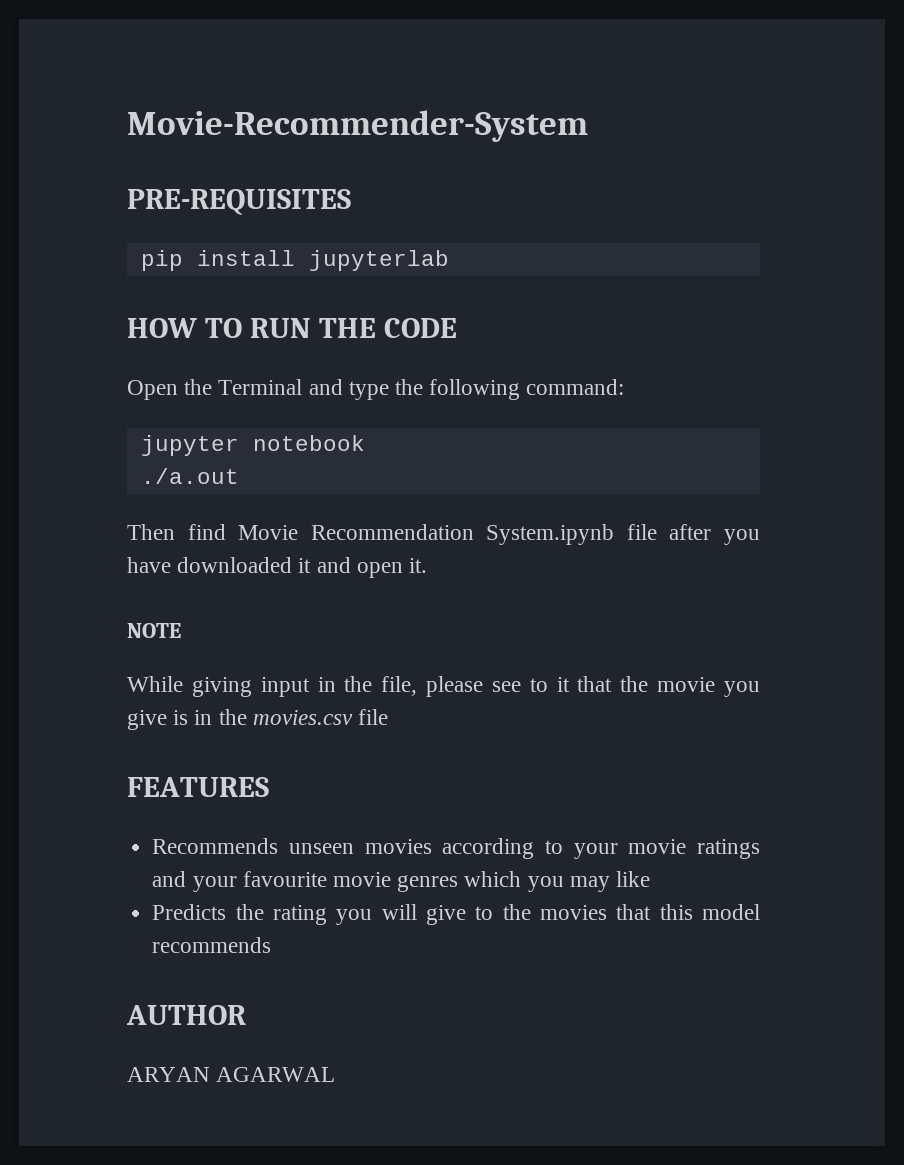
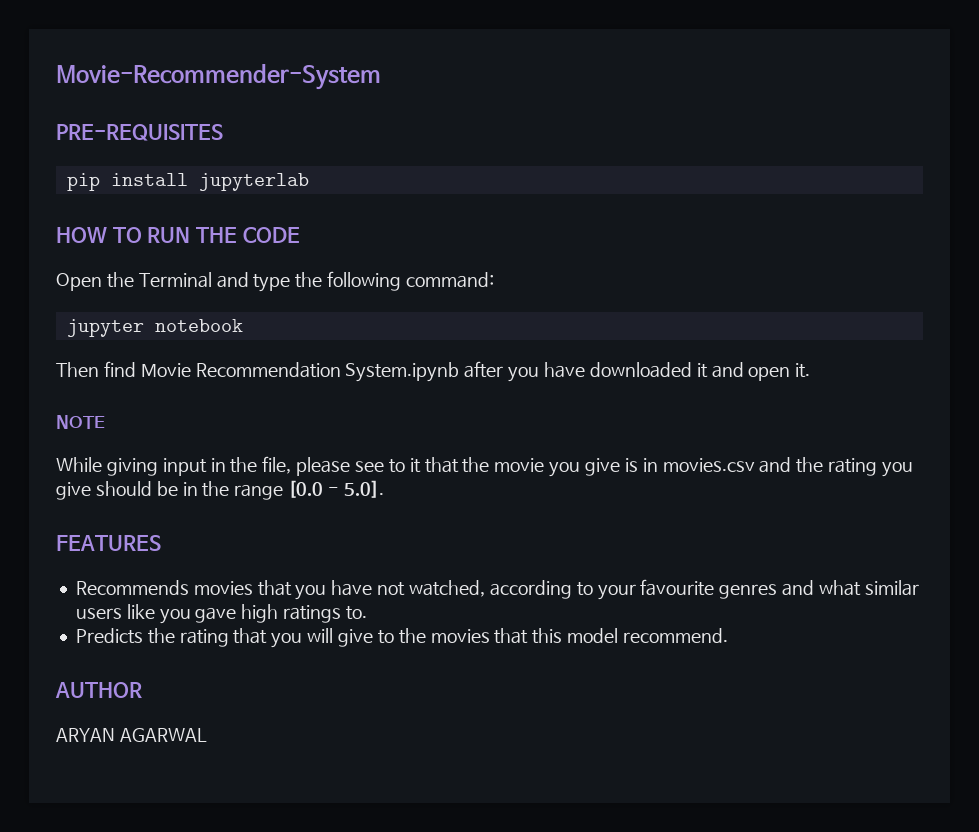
[140,468,239,484] // ./a.out -> (243, 325) none
[626,524,657,540] file -> (460, 372) none
[218,709,389,725] [127,777,269,797] [152,838,760,859] [152,871,650,892] the movies.csv file // FEATURES // Recommends unseen movies according to your movie ratings and your favourite movie genres which you may like -> [662,457,914,477] [56,480,384,500] [56,535,161,551] [75,579,919,600] [75,604,367,624] movies.csv and the rating you give should be in the range [0.0 - 5.0]. // FEATURES // Recommends movies that you have not watched, according to your favourite genres and what similar users like you gave high ratings to.
(327, 915) none -> [233,628,268,644] that
[152,937,272,953] recommends -> [622,628,728,643] recommend.

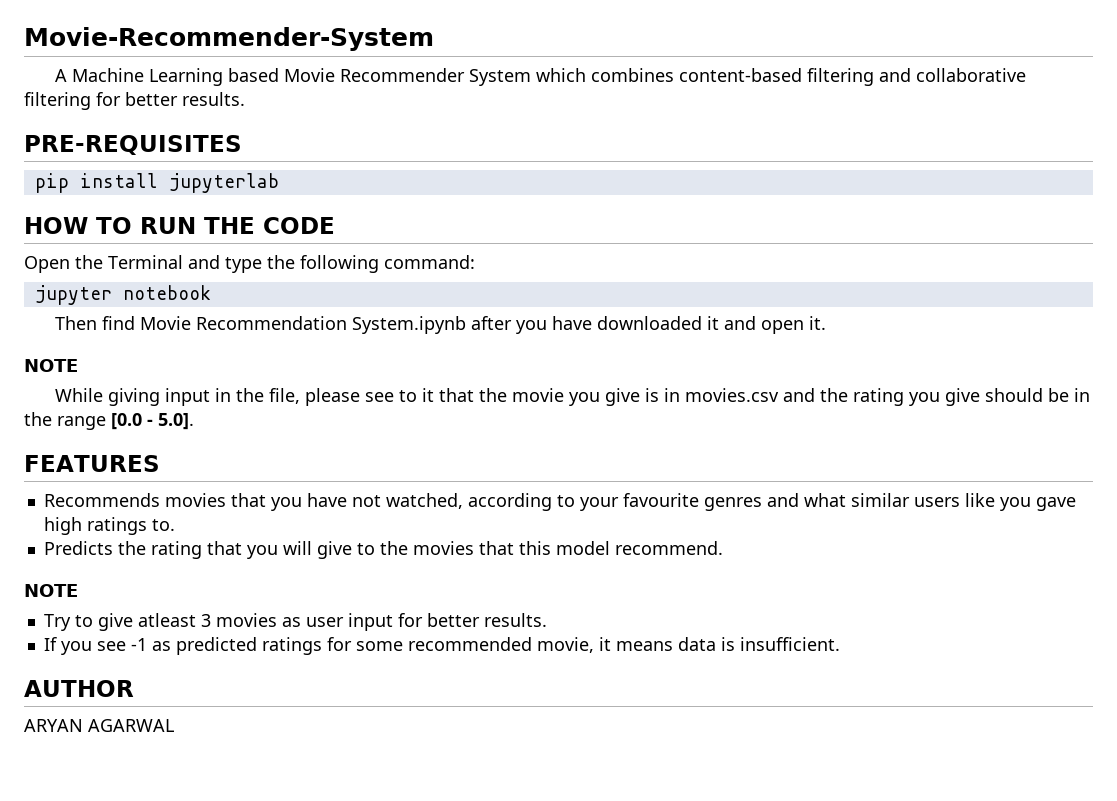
(381, 77) none -> [54,68,1026,86] [24,92,245,110] // A Machine Learning based Movie Recommender System which combines content-based filtering and collaborative filtering for better results.
(728, 635) none -> [24,584,78,597] [43,613,547,631] [43,637,840,655] // NOTE // Try to give atleast 3 movies as user input for better results. // If you see -1 as predicted ratings for some recommended movie, it means data is insufficient.

